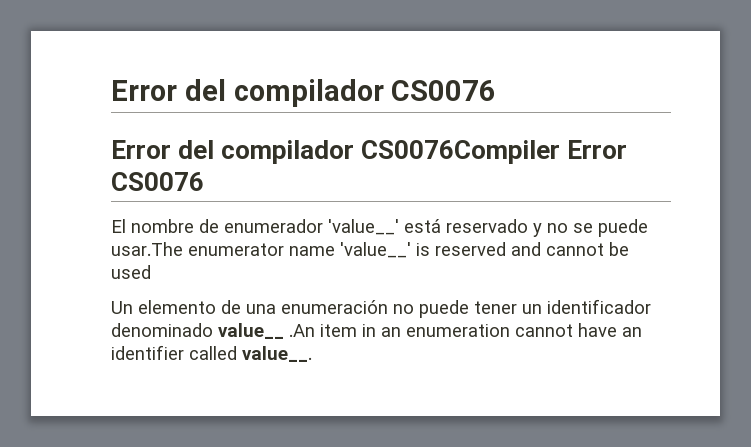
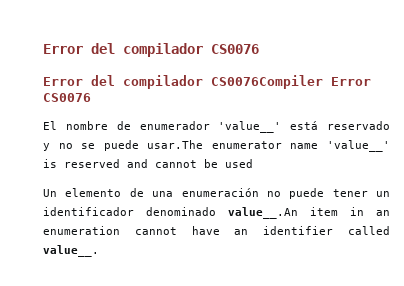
[218,323,315,339] value__ .An -> [228,207,298,219] value__.An

